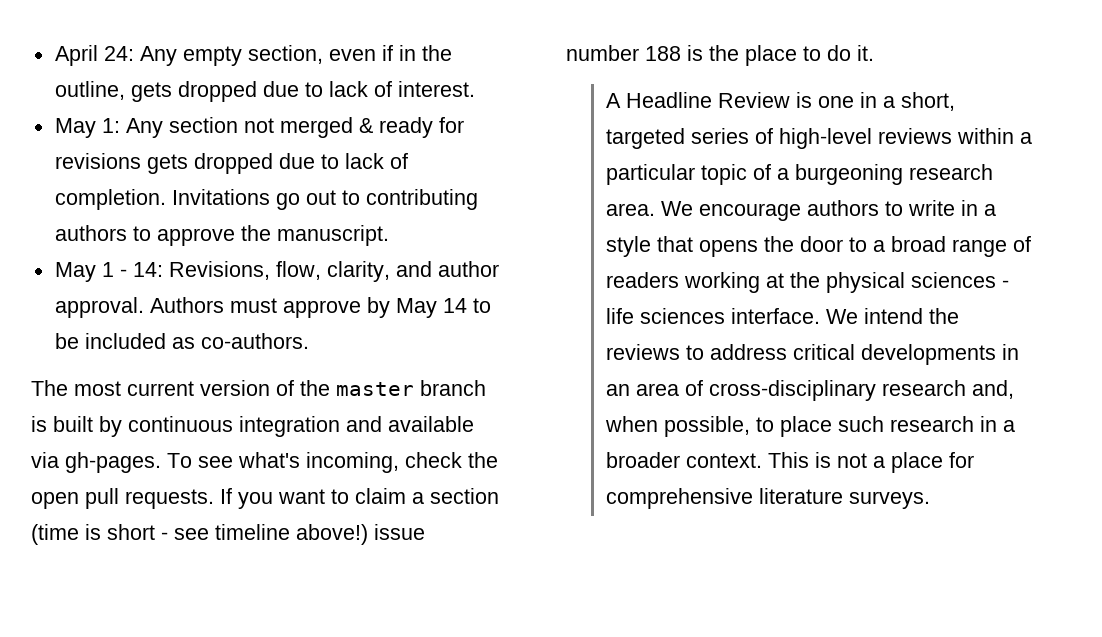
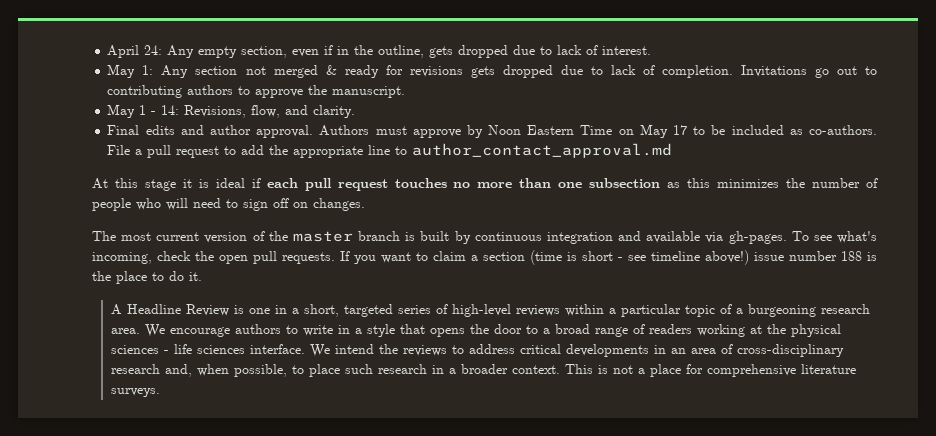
[326,261,390,282] clarity, -> [285,105,356,118] [107,125,175,135] and clarity. // Final edits
[395,298,467,318] May 14 -> [488,124,688,138] Noon Eastern Time on May 17
(309, 341) none -> [107,143,673,158] [92,178,879,191] [92,198,365,211] File a pull request to add the appropriate line to author_contact_approval.md // At this stage it is ideal if each pull request touches no more than one subsection as this minimizes the number of people who will need to sign off on changes.

